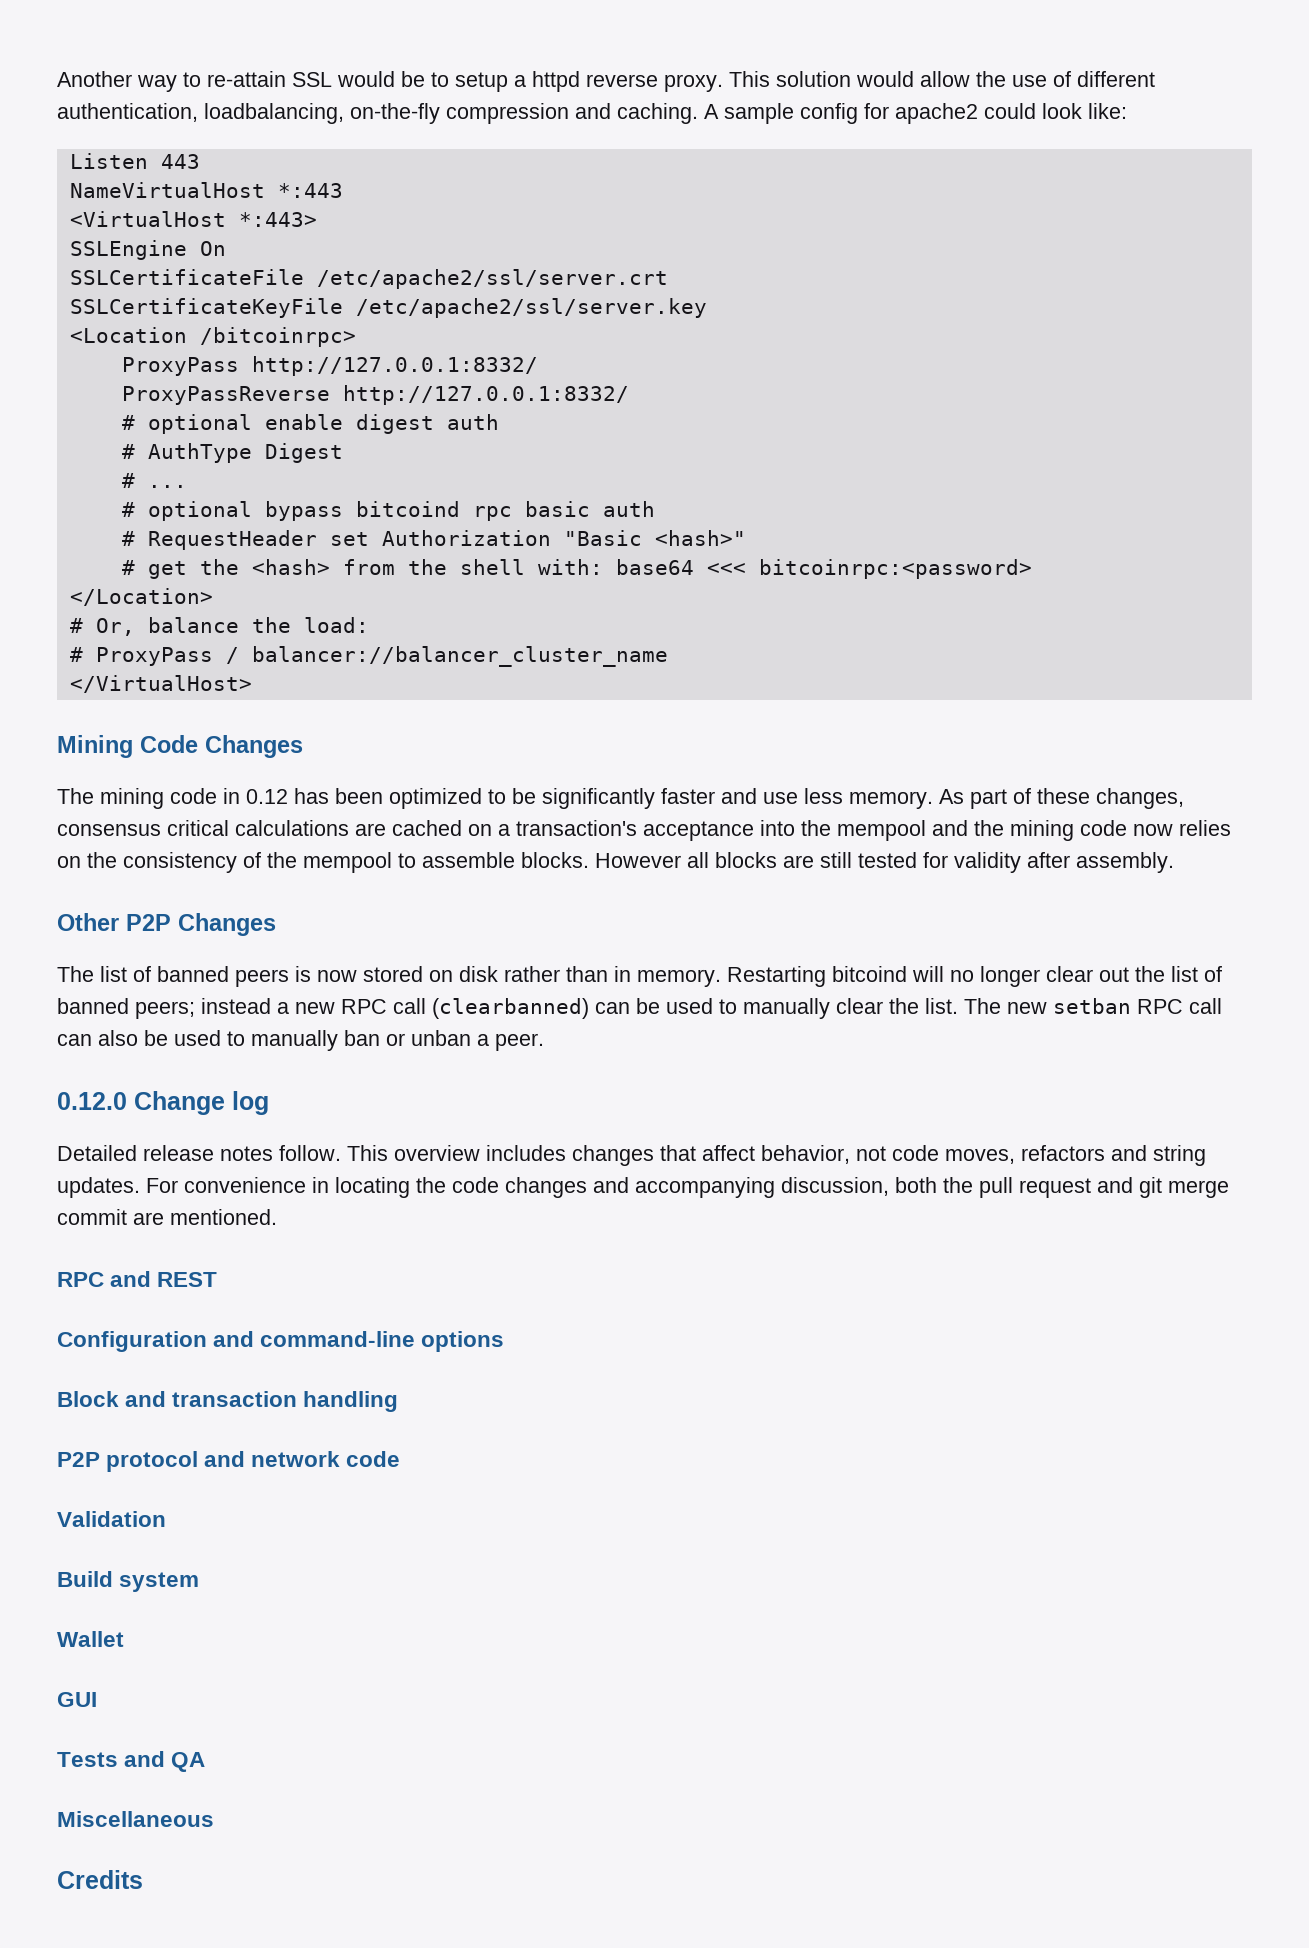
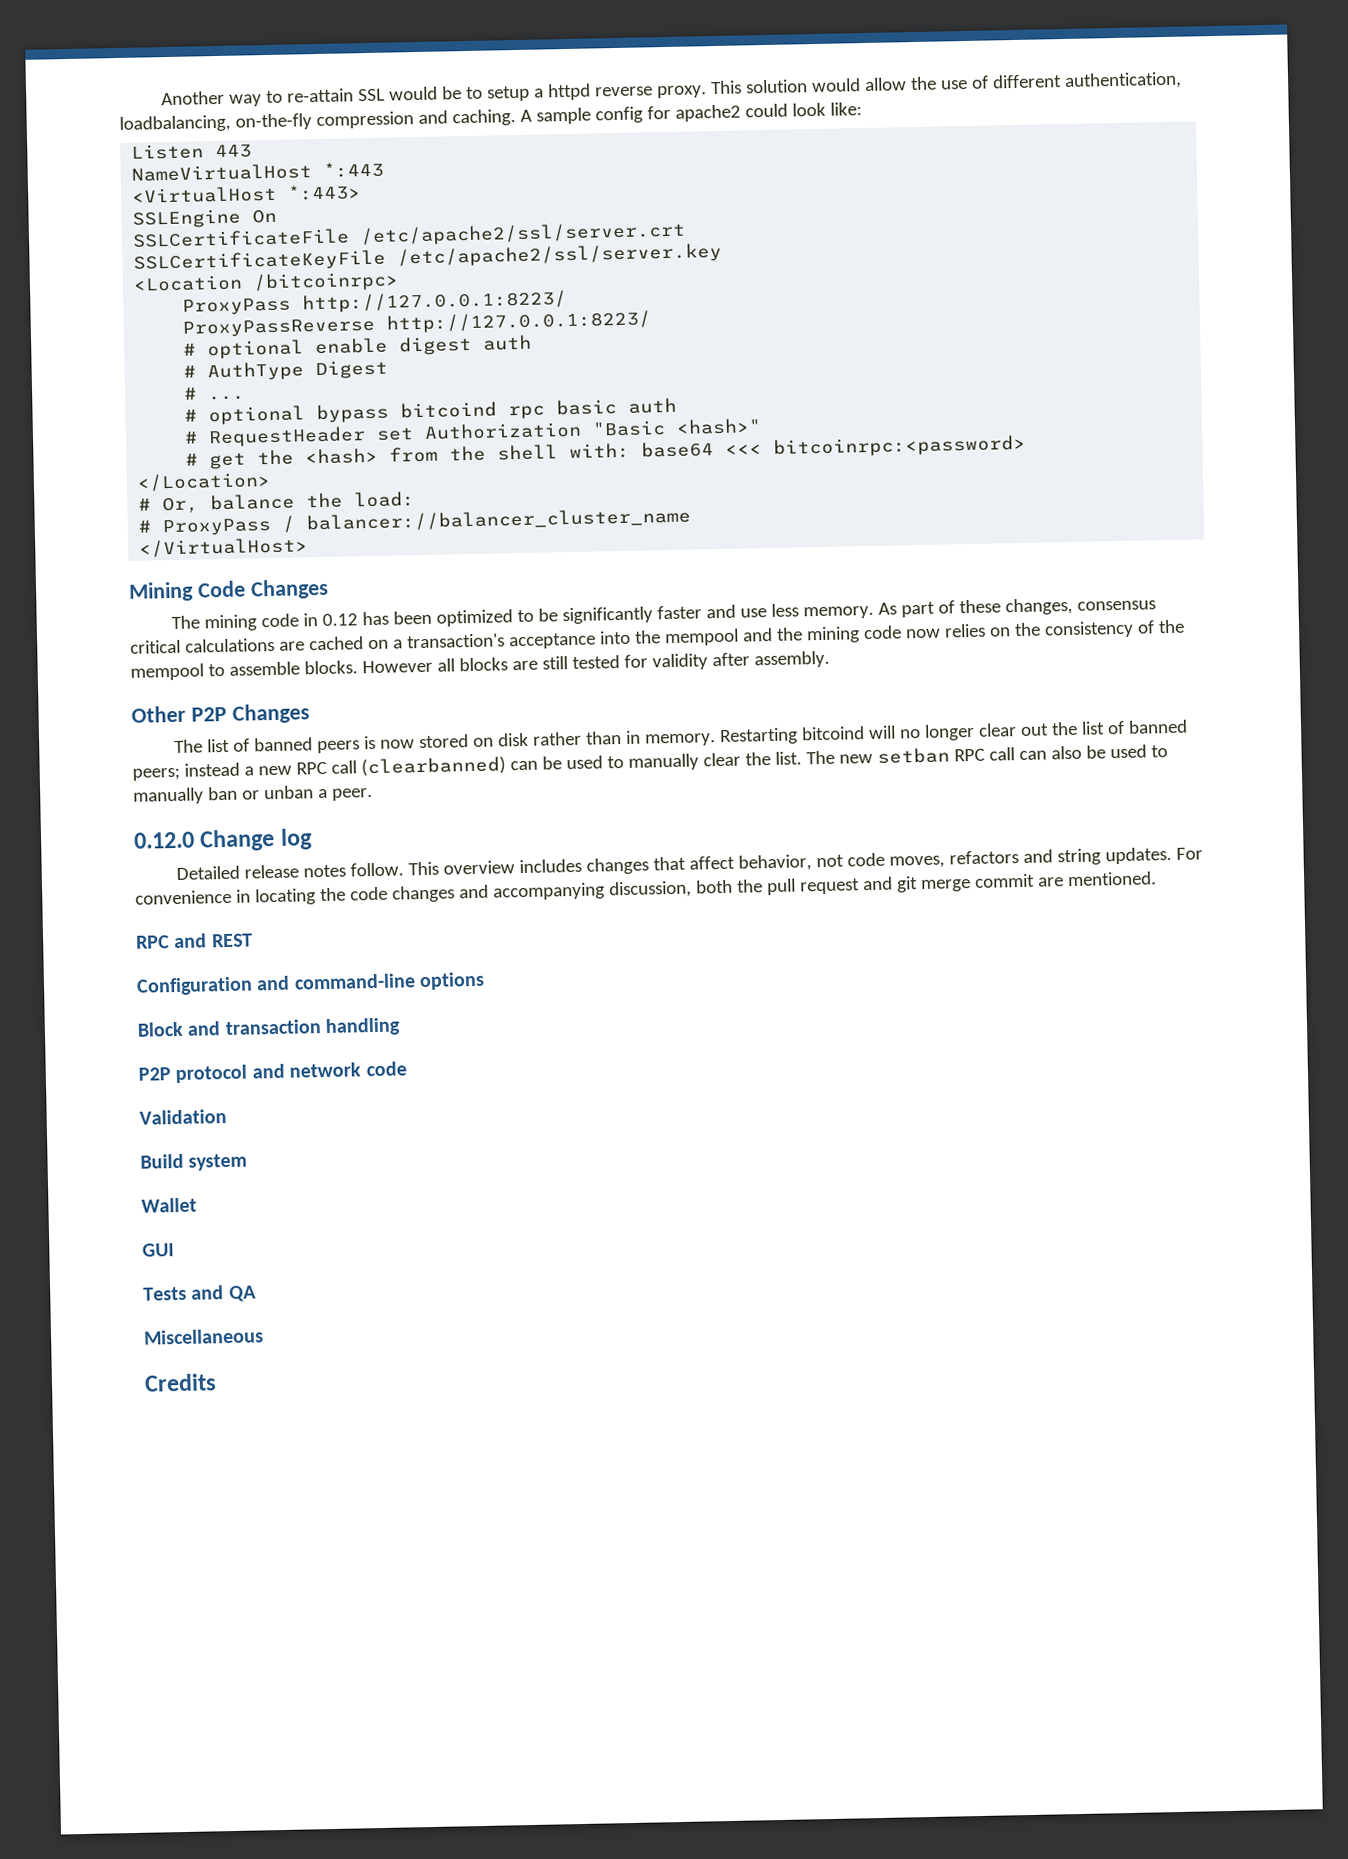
[251,356,538,376] http://127.0.0.1:8332/ -> [302,290,568,314] http://127.0.0.1:8223/
[342,385,629,405] http://127.0.0.1:8332/ -> [386,310,652,334] http://127.0.0.1:8223/

